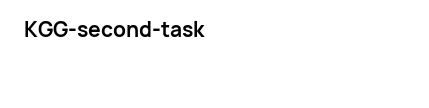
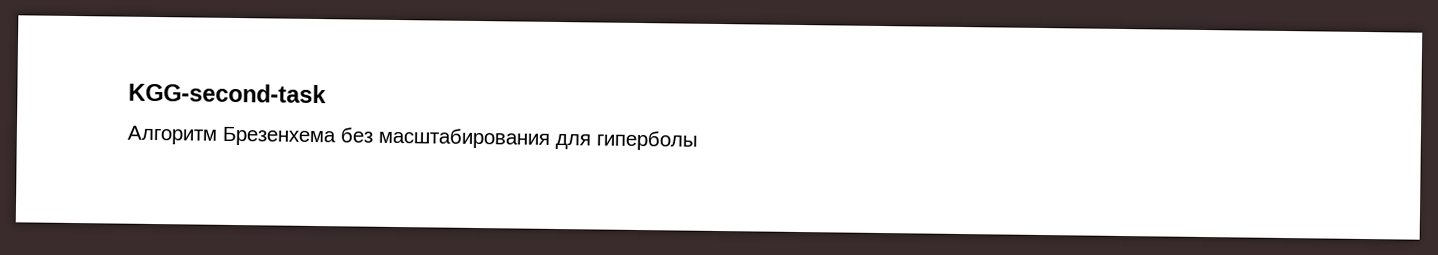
(205, 29) none -> [127,125,698,151] // Алгоритм Брезенхема без масштабирования для гиперболы

